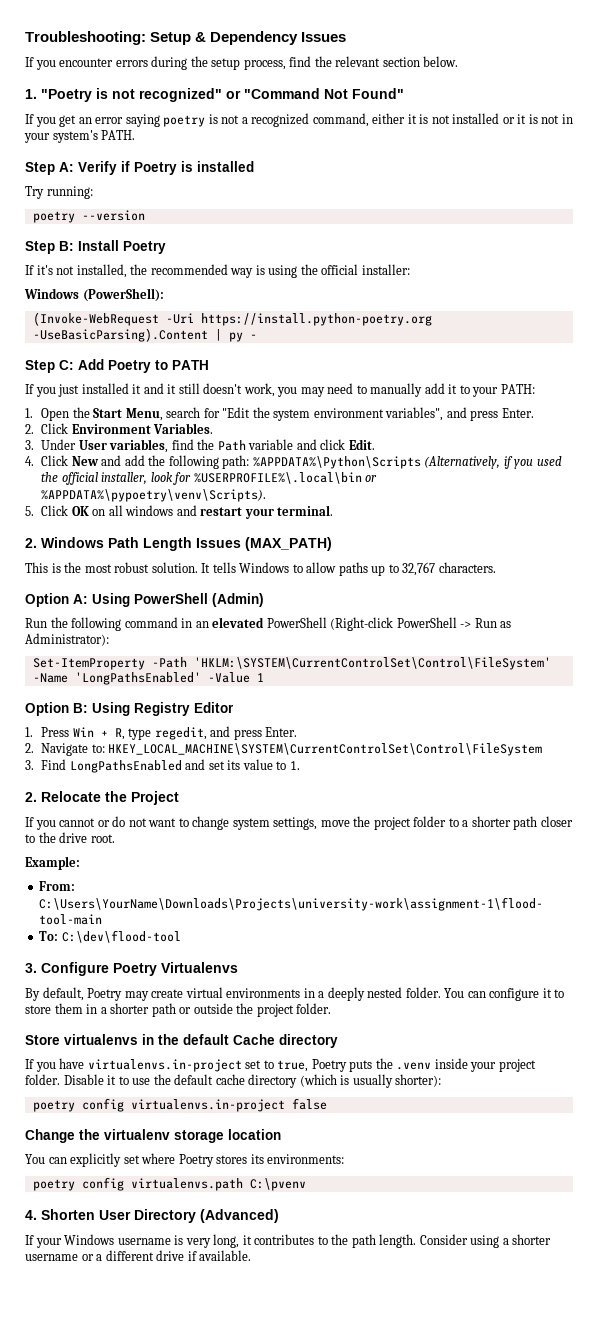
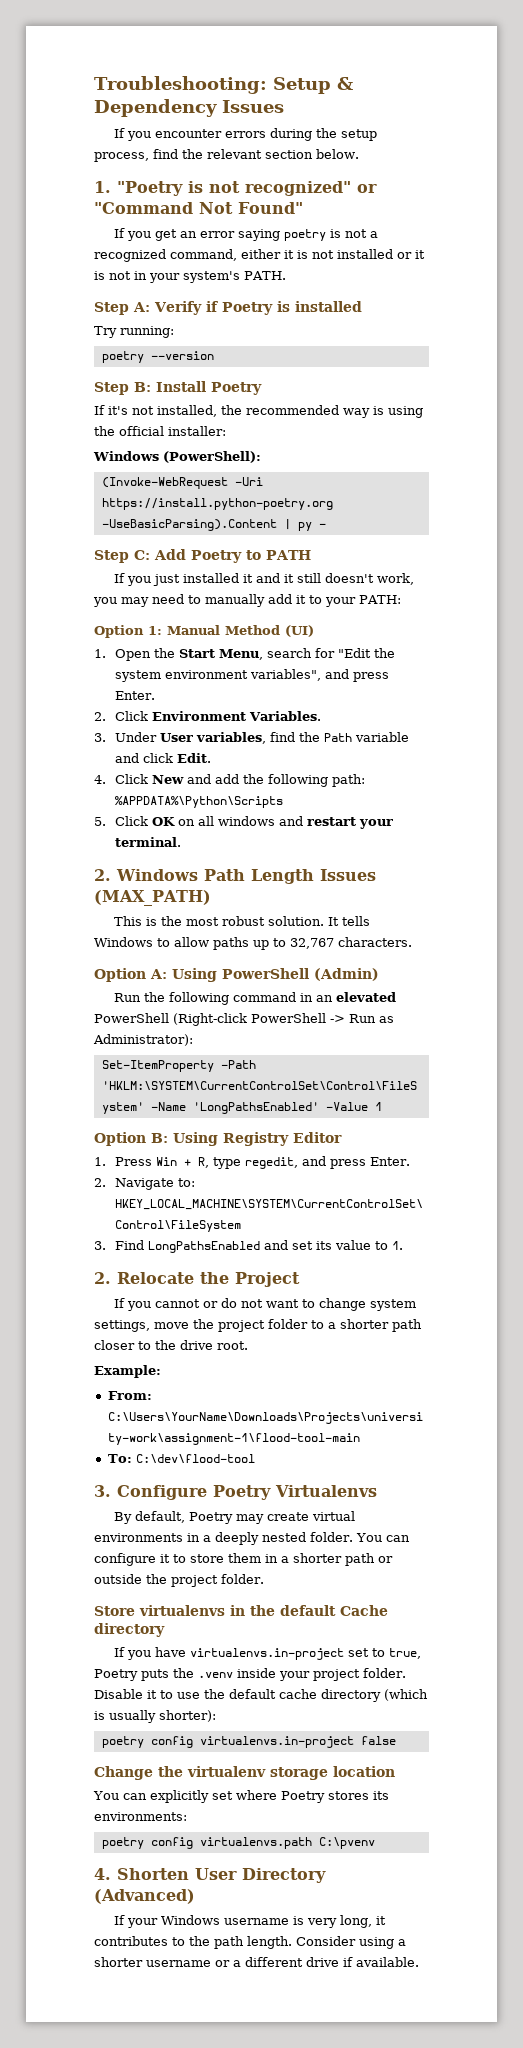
(535, 389) none -> [94,625,314,638] // Option 1: Manual Method (UI)
[424,456,562,469] [41,472,378,485] [41,489,267,502] (Alternatively, if you used the official installer, look for %USERPROFILE%\.local\bin or %APPDATA%\pypoetry\venv\Scripts). -> (284, 802) none

